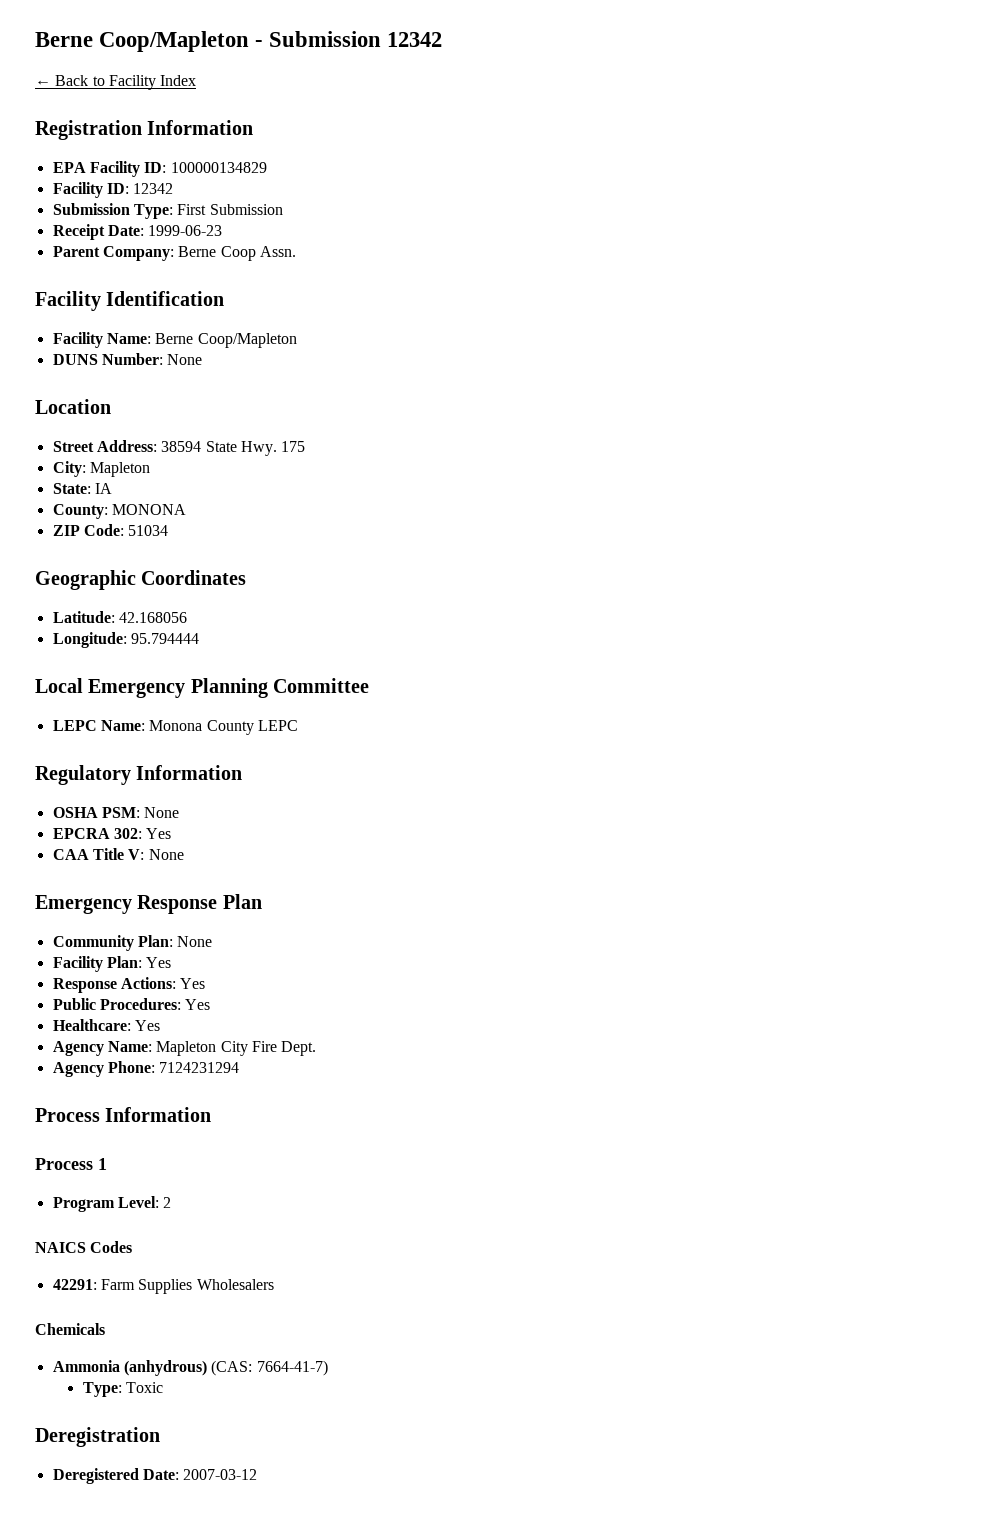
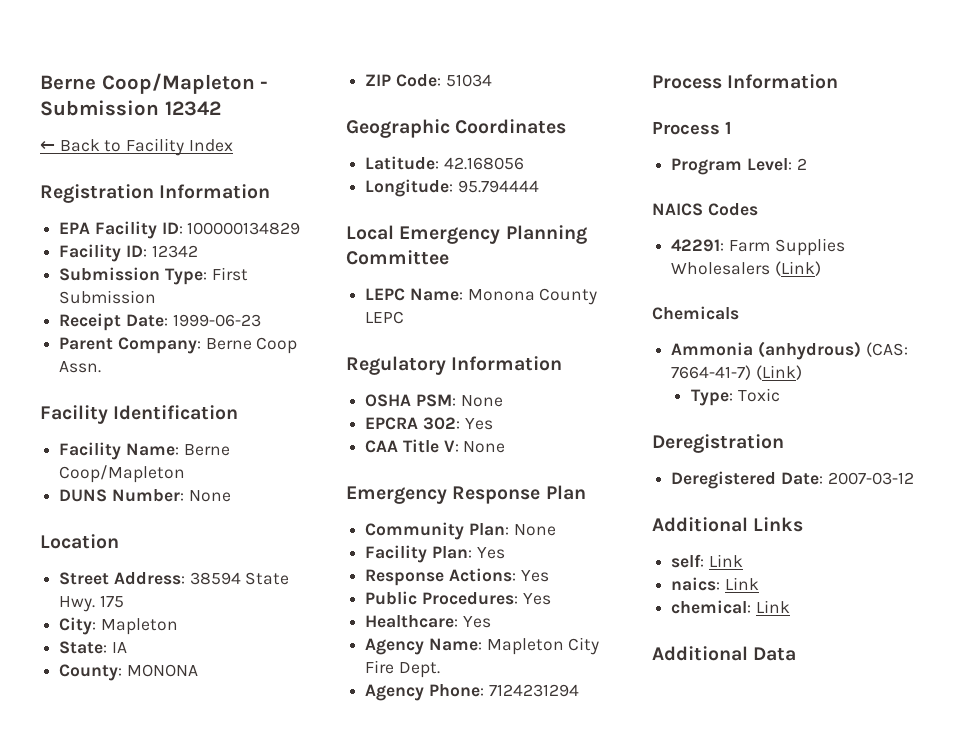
(274, 1284) none -> [774,261,821,276] (Link)
(328, 1368) none -> [755,365,802,380] (Link)
(258, 1474) none -> [652,517,804,532] [671,554,743,568] [671,577,759,591] [671,600,790,614] [652,646,797,661] // Additional Links // self: Link // naics: Link // chemical: Link // Additional Data

